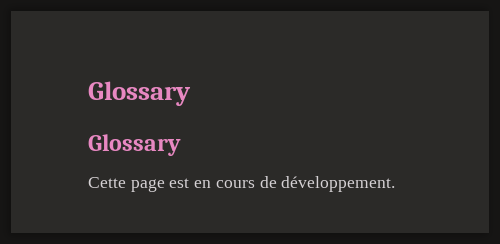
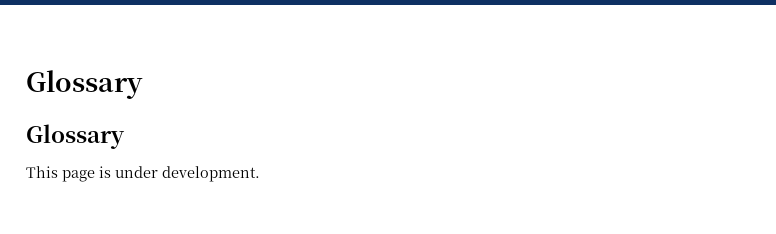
[88,176,396,192] Cette page est en cours de développement. -> [26,166,260,182] This page is under development.

